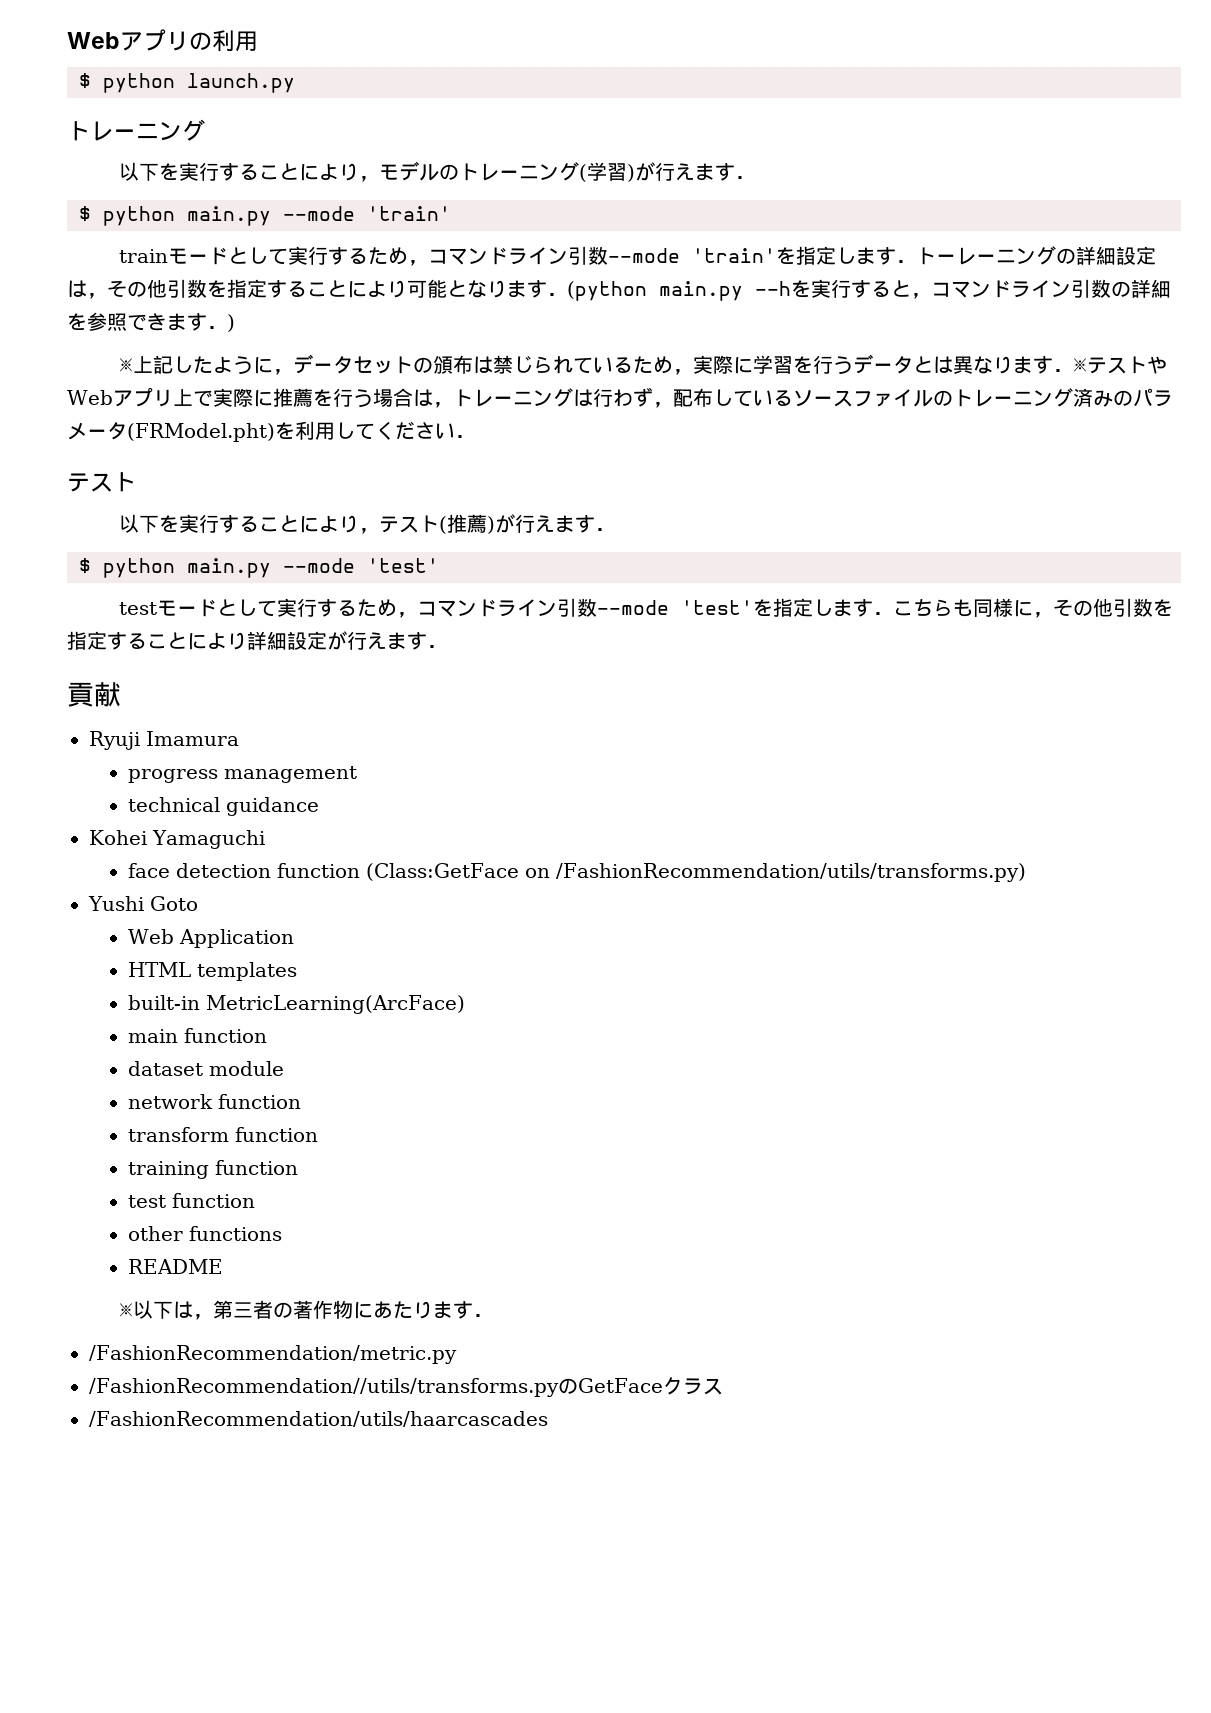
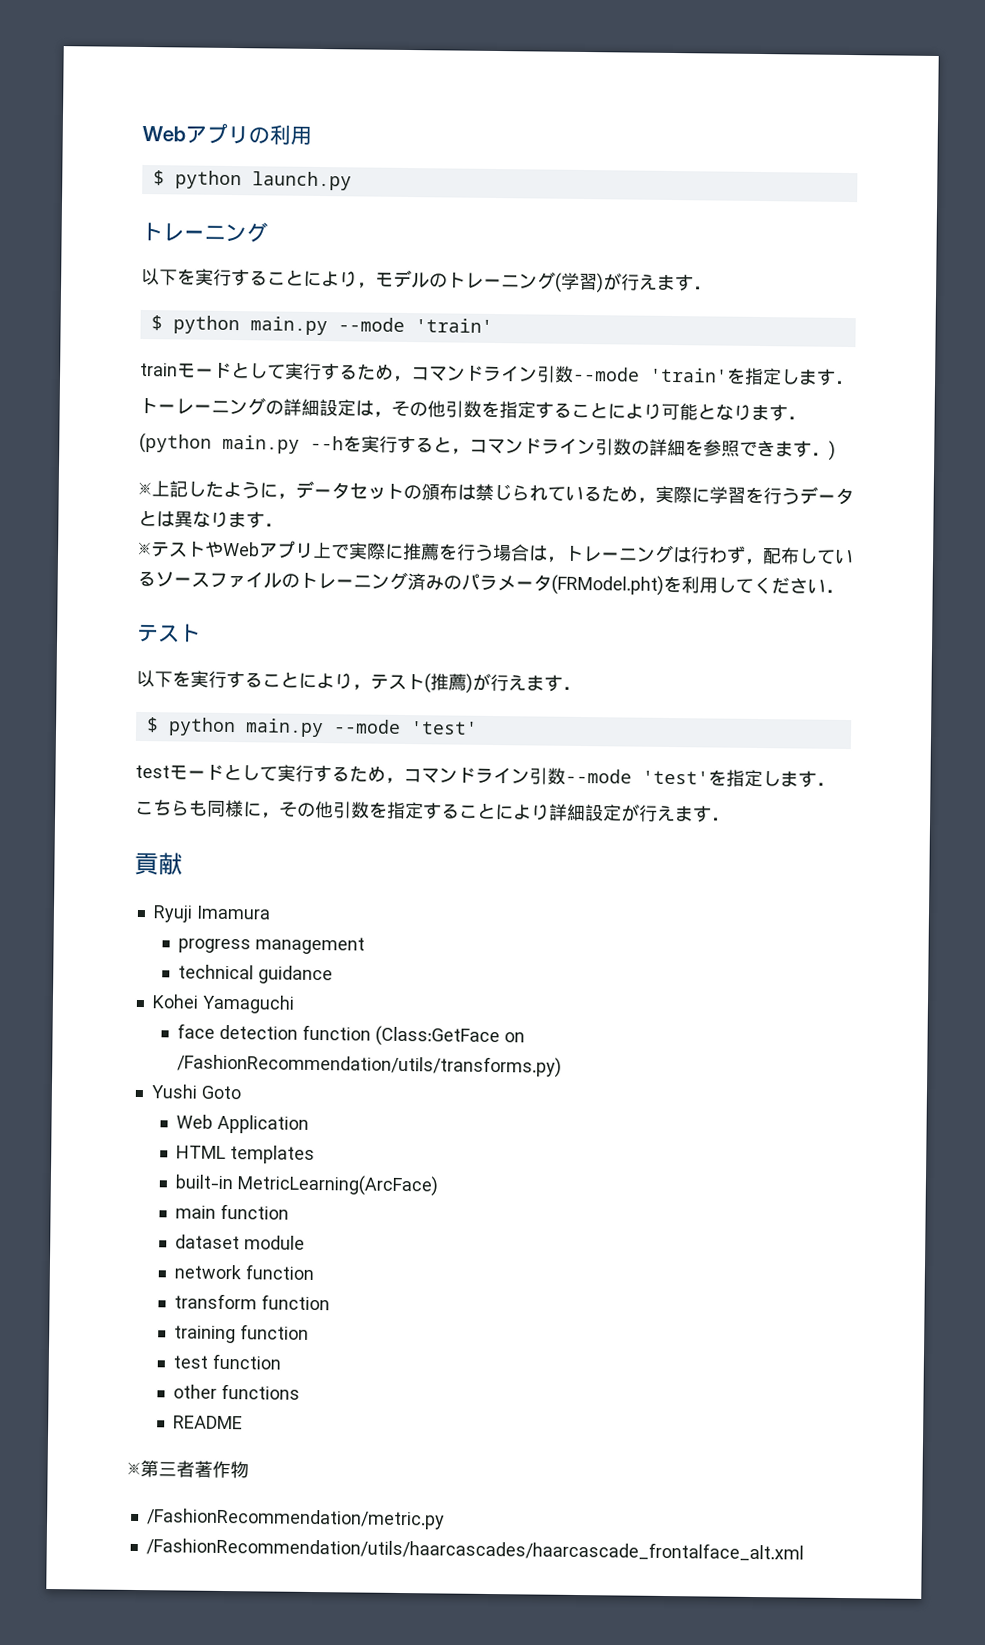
(916, 261) none -> (854, 382) //
(567, 294) none -> (806, 418) //
(1073, 370) none -> (283, 525) //
(893, 613) none -> (835, 784) //
[132,1300,493,1320] [89,1345,457,1364] [89,1377,723,1397] [89,1411,548,1427] 以下は，第三者の著作物にあたります． // /FashionRecommendation/metric.py // /FashionRecommendation//utils/transforms.pyのGetFaceクラス // /FashionRecommendation/utils/haarcascades -> [140,1460,249,1479] [145,1508,445,1530] [145,1537,804,1562] 第三者著作物 // /FashionRecommendation/metric.py // /FashionRecommendation/utils/haarcascades/haarcascade_frontalface_alt.xml

